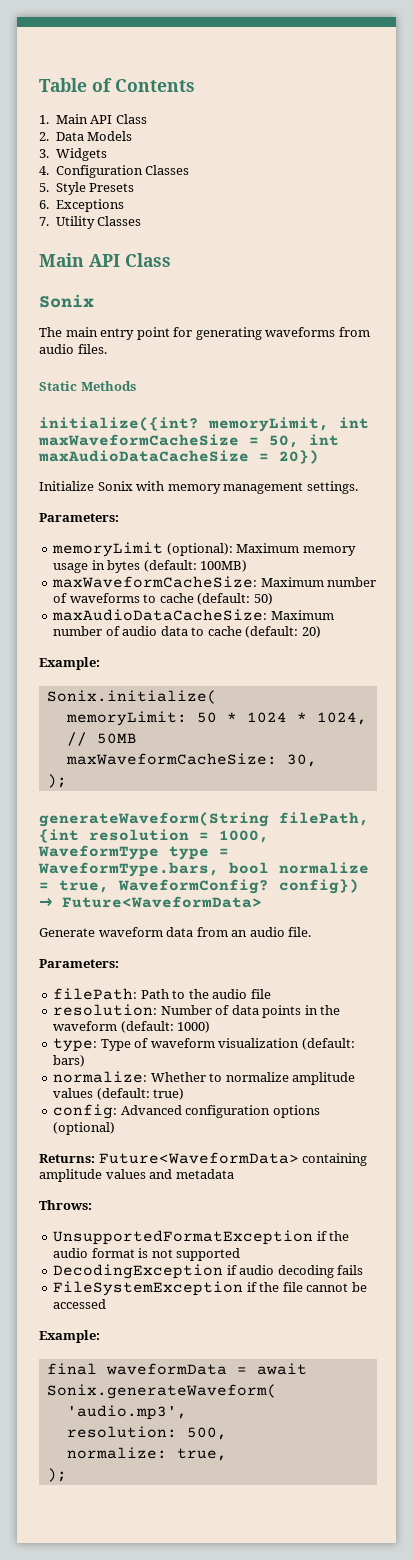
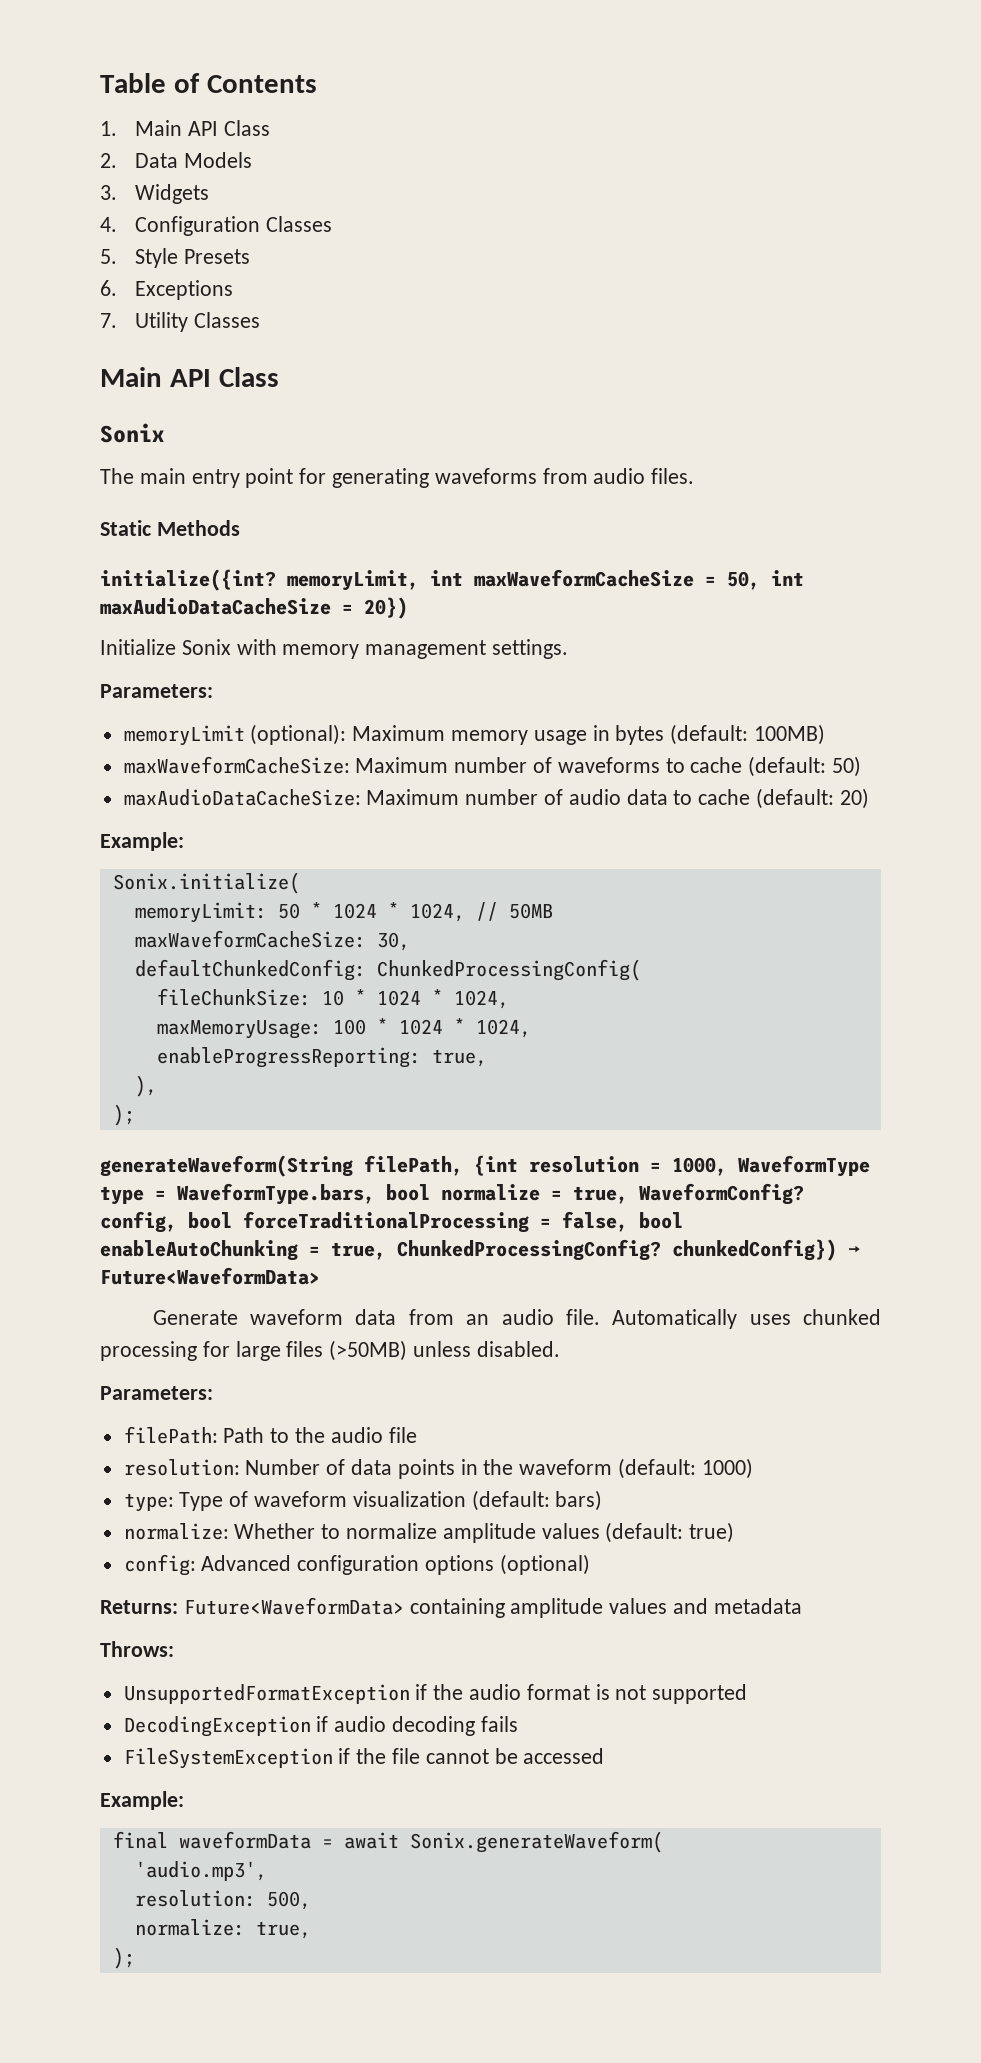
(317, 760) none -> [134,959,641,981] [156,988,509,1009] [156,1018,531,1039] [156,1047,487,1068] [134,1075,157,1097] // defaultChunkedConfig: ChunkedProcessingConfig( // fileChunkSize: 10 * 1024 * 1024, // maxMemoryUsage: 100 * 1024 * 1024, // enableProgressReporting: true, // ),
[279,879,359,894] config}) -> [100,1211,683,1233] [100,1239,837,1261] config, bool forceTraditionalProcessing = false, bool enableAutoChunking = true, ChunkedProcessingConfig? chunkedConfig})
(312, 932) none -> [612,1309,882,1329] [100,1340,560,1361] Automatically uses chunked processing for large files (>50MB) unless disabled.

